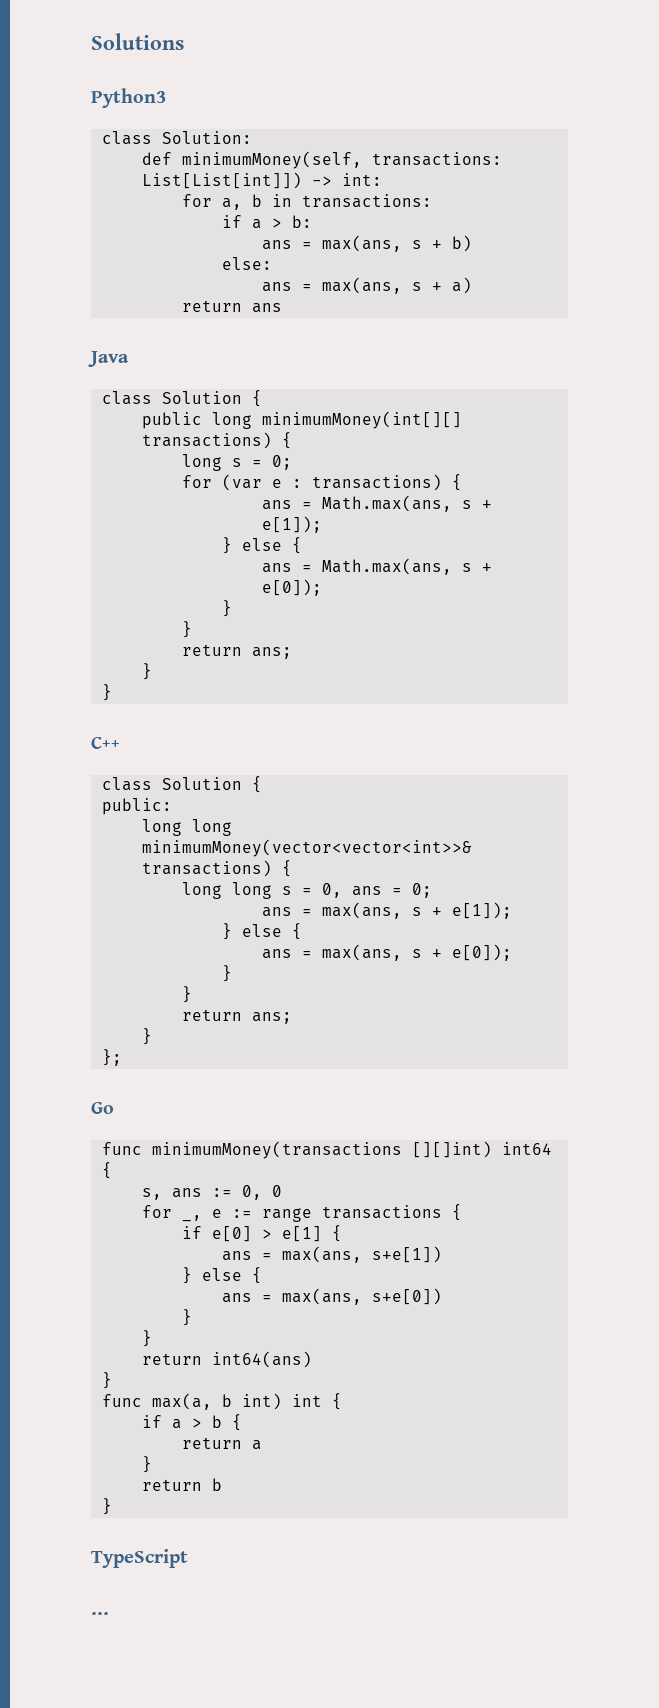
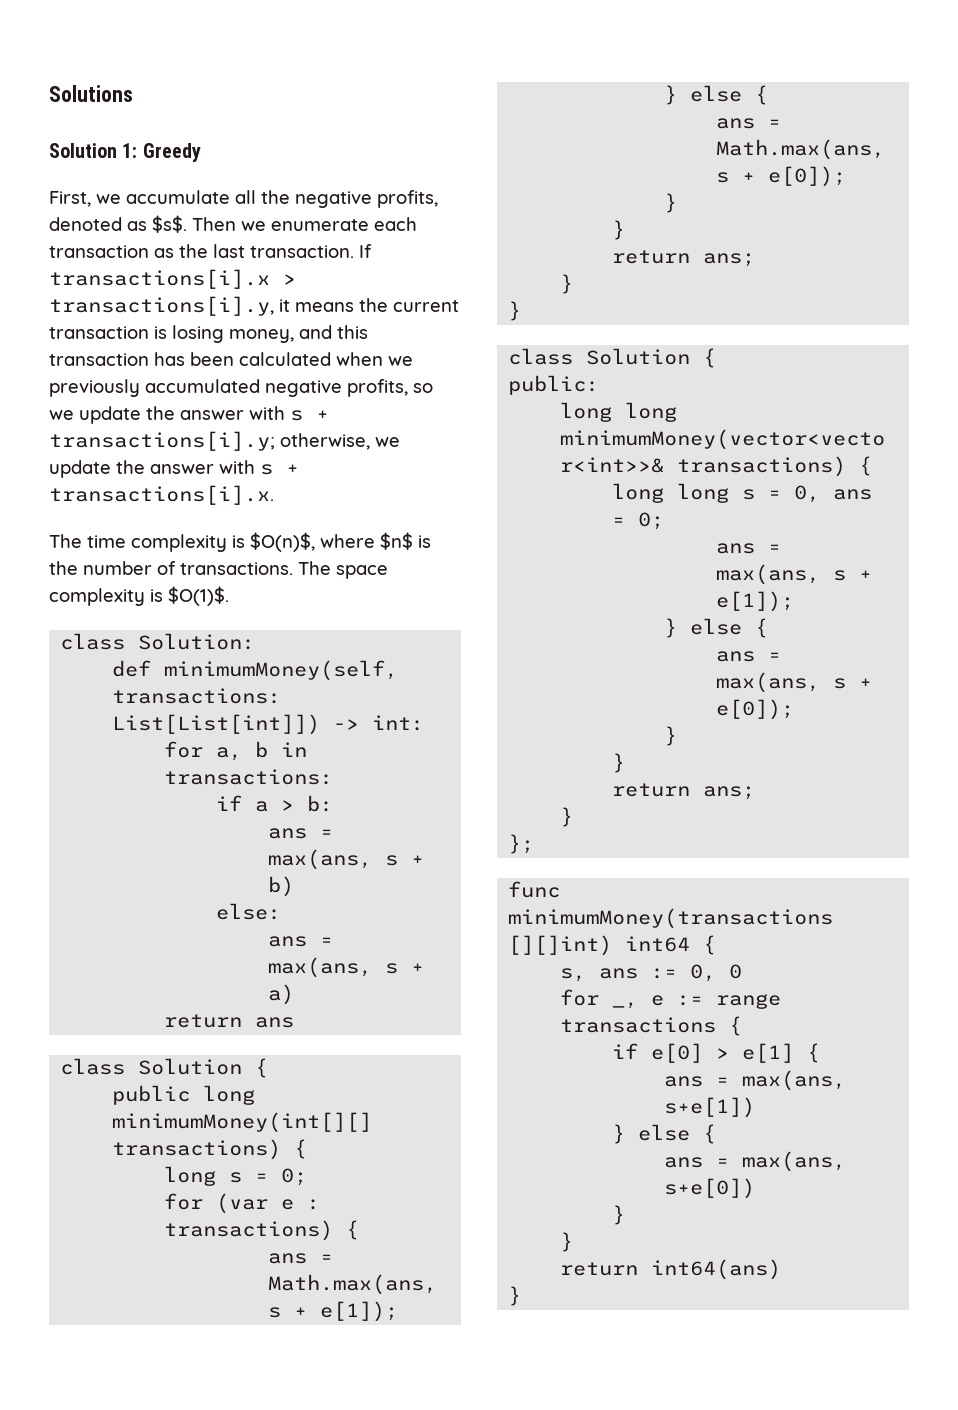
[91,88,166,108] Python3 -> [49,143,201,162] [49,190,438,208] [49,215,417,233] [49,244,372,258] [49,269,296,289] [49,296,459,316] [49,325,368,343] [49,352,413,366] [49,379,433,397] [49,406,329,424] [49,431,400,451] [49,460,299,478] [49,485,274,505] [49,532,431,552] [49,561,388,579] [49,586,229,606] Solution 1: Greedy // First, we accumulate all the negative profits, denoted as $s$. Then we enumerate each transaction as the last transaction. If transactions[i].x > transactions[i].y, it means the current transaction is losing money, and this transaction has been calculated when we previously accumulated negative profits, so we update the answer with s + transactions[i].y; otherwise, we update the answer with s + transactions[i].x. // The time complexity is $O(n)$, where $n$ is the number of transactions. The space complexity is $O(1)$.
[88,351,129,367] // Java -> (295, 1022) none
[91,736,120,749] // C++ -> (522, 311) none
[91,1102,114,1114] // Go -> (535, 844) none
[101,1393,342,1410] [141,1414,242,1431] [181,1437,262,1450] [141,1456,152,1473] [141,1478,222,1491] [101,1498,112,1515] [91,1549,188,1568] [91,1612,109,1615] // func max(a, b int) int { // if a > b { // return a // } // return b // } // TypeScript // ... -> (522, 1296) none

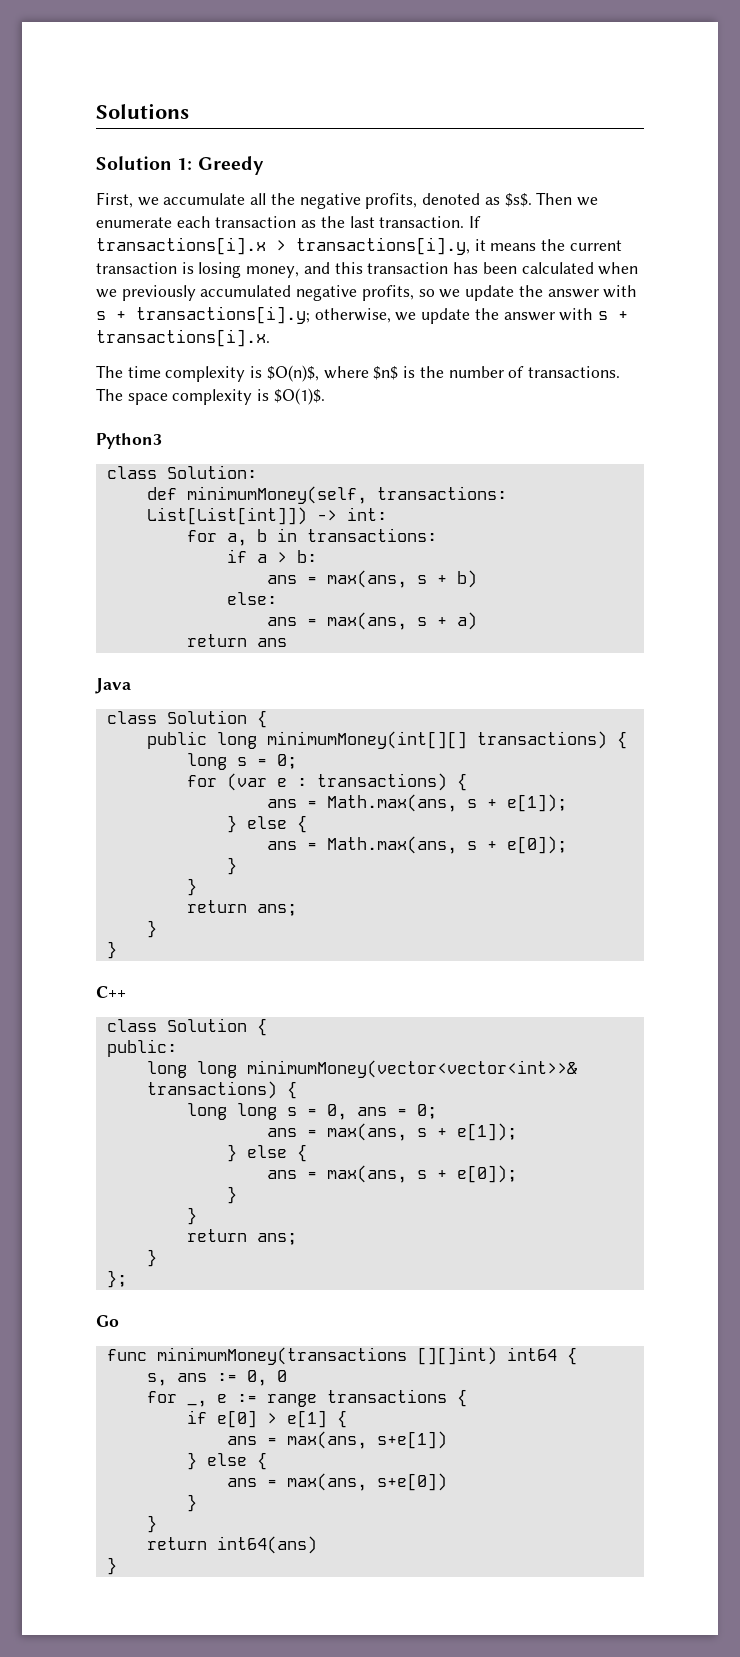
(229, 596) none -> [96,433,162,449] // Python3
(295, 1022) none -> [95,678,131,694] // Java
(522, 311) none -> [96,986,126,998] // C++
(535, 844) none -> [96,1315,119,1327] // Go

